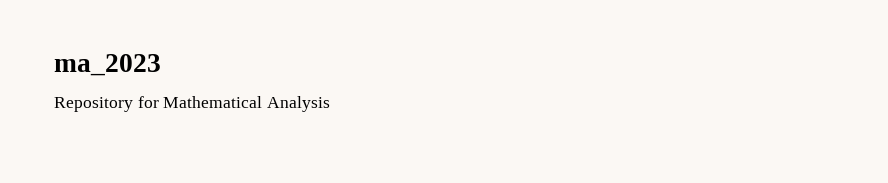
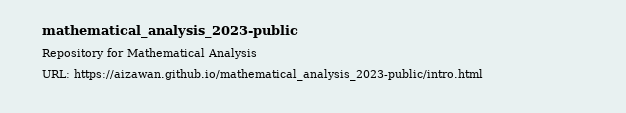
[54,54,161,76] ma_2023 -> [42,25,298,38] mathematical_analysis_2023-public
(331, 104) none -> [42,69,483,81] // URL: https://aizawan.github.io/mathematical_analysis_2023-public/intro.html

